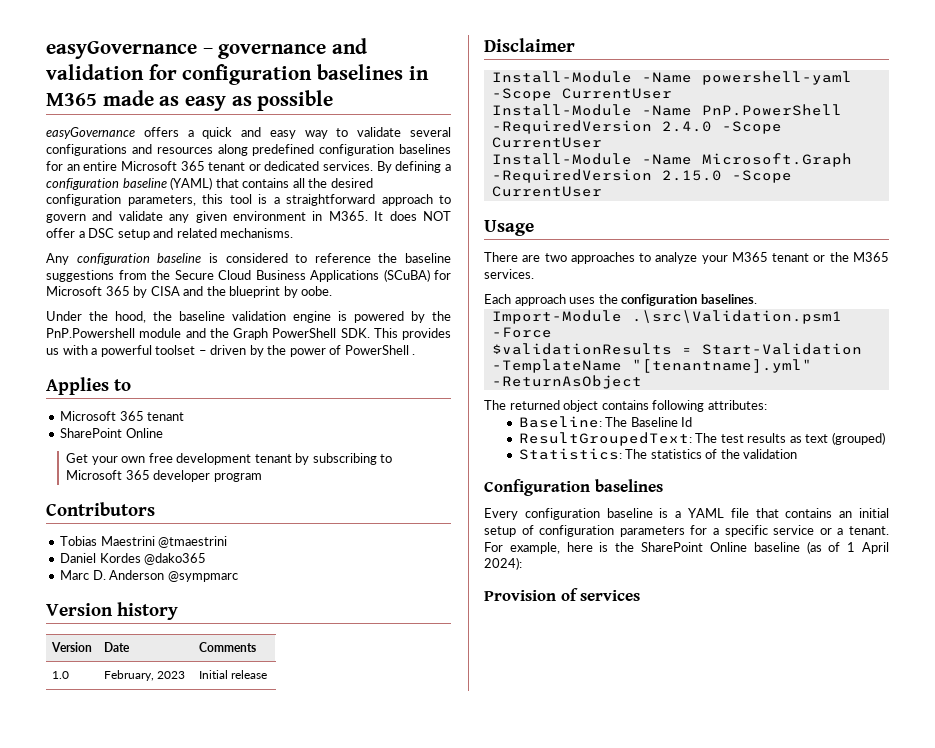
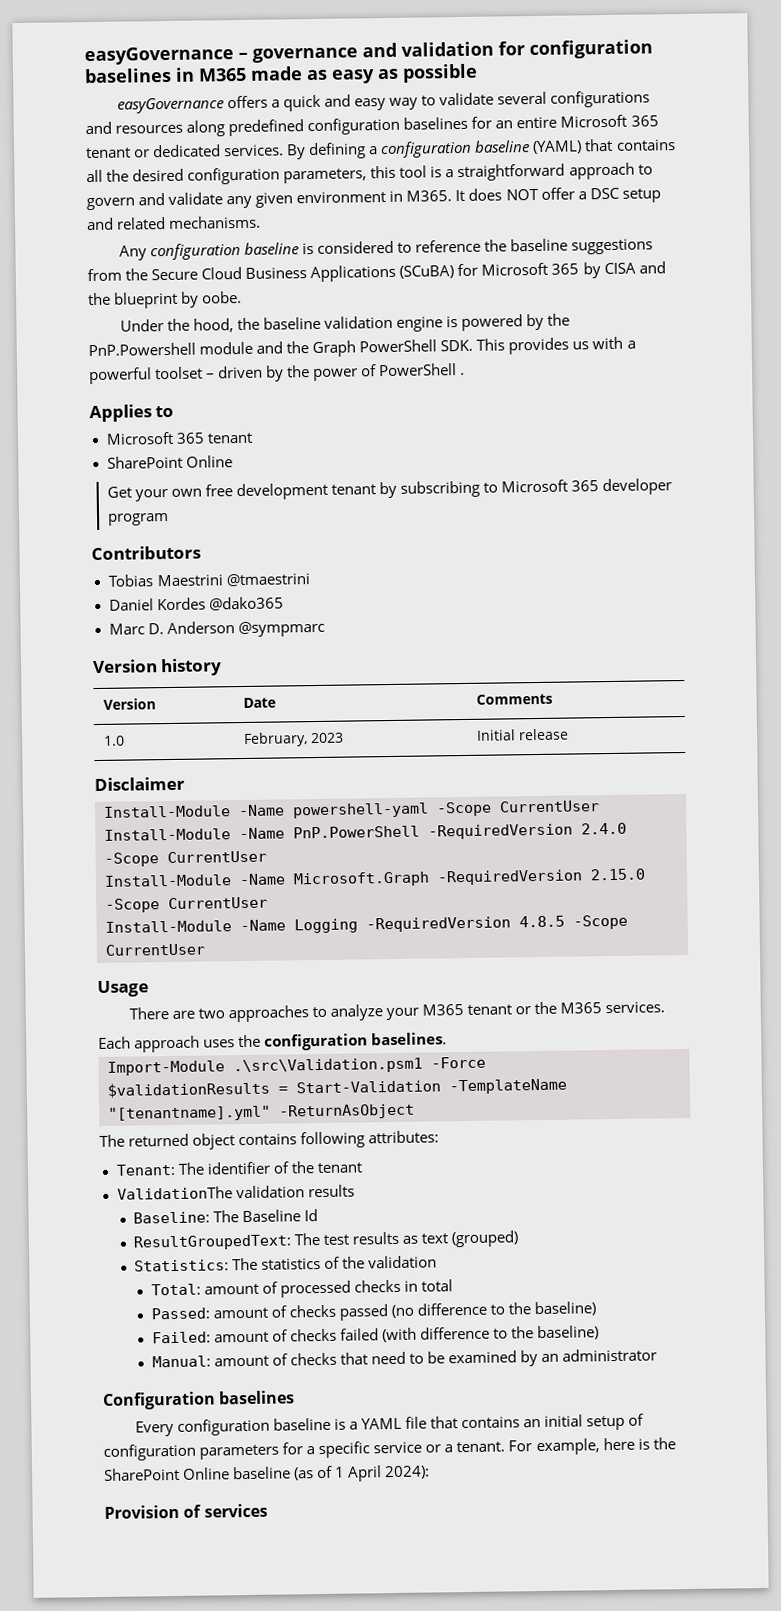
(602, 191) none -> [105,914,628,934] [105,943,206,956] // Install-Module -Name Logging -RequiredVersion 4.8.5 -Scope CurrentUser
(767, 405) none -> [115,1161,362,1176] [116,1184,355,1200] // Tenant: The identifier of the tenant // ValidationThe validation results
(798, 454) none -> [150,1279,454,1298] [150,1301,597,1321] [151,1325,600,1344] [151,1348,658,1368] // Total: amount of processed checks in total // Passed: amount of checks passed (no difference to the baseline) // Failed: amount of checks failed (with difference to the baseline) // Manual: amount of checks that need to be examined by an administrator

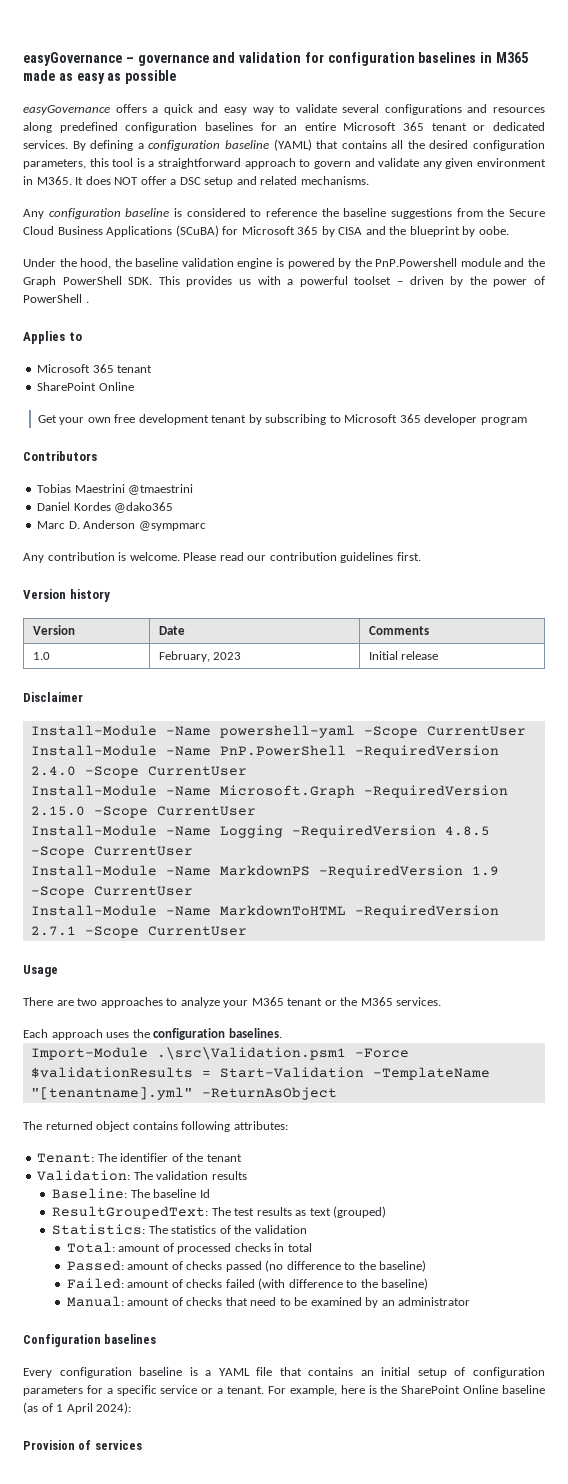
(325, 629) none -> [23,552,421,563] // Any contribution is welcome. Please read our contribution guidelines first.
(206, 949) none -> [30,865,499,878] [30,886,193,898] [30,905,499,918] [30,926,247,938] // Install-Module -Name MarkdownPS -RequiredVersion 1.9 -Scope CurrentUser // Install-Module -Name MarkdownToHTML -RequiredVersion 2.7.1 -Scope CurrentUser
[116,1186,233,1200] ValidationThe -> [37,1170,153,1181] Validation: The
[242,1209,302,1223] Baseline -> [153,1189,197,1198] baseline

